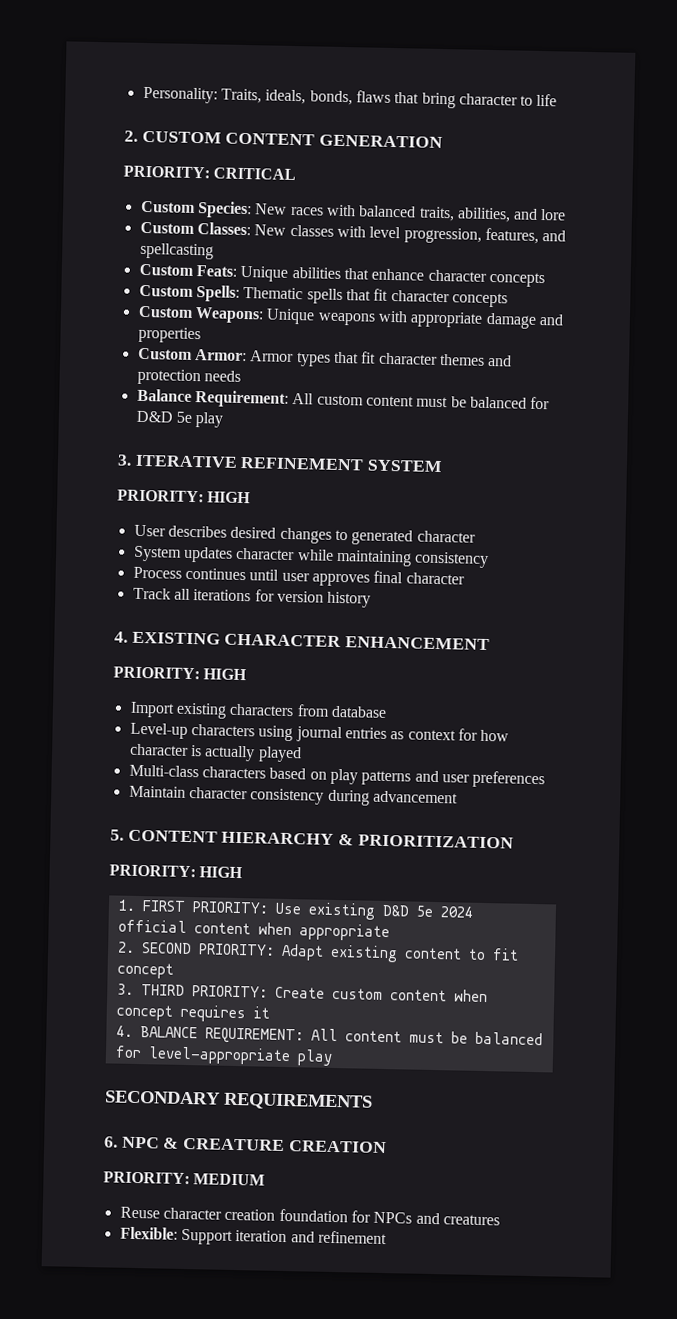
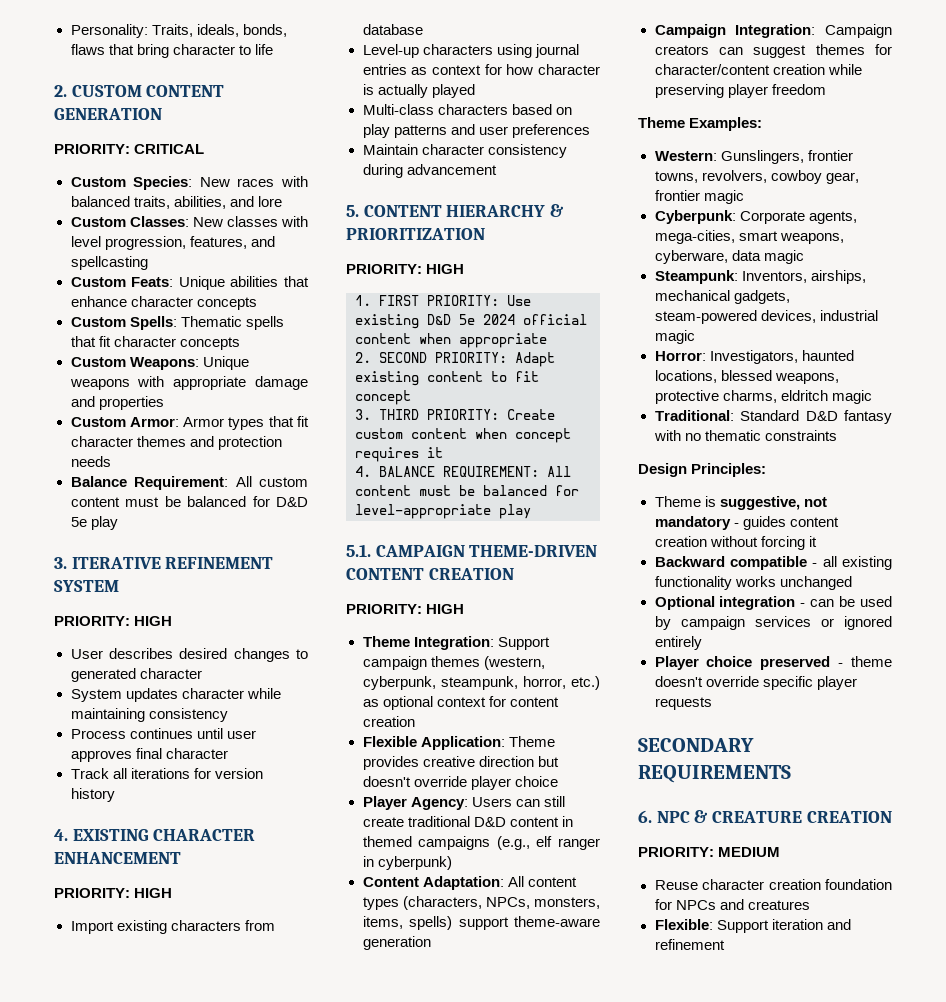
(333, 1057) none -> [346,544,598,557] [346,568,514,580] [346,604,465,614] [362,636,550,650] [362,656,545,670] [362,676,600,690] [362,696,559,710] [362,716,415,727] [362,736,555,750] [362,756,559,770] [362,776,558,790] [362,796,565,810] [362,816,573,827] [362,836,600,850] [362,856,452,870] [362,876,577,890] [362,896,600,910] [362,916,600,930] [362,936,431,950] [654,24,892,38] [654,44,892,58] [654,64,862,75] [654,84,826,98] [638,117,763,131] [654,150,853,164] [654,170,859,184] [654,190,744,204] [654,210,857,224] [654,230,844,244] [654,250,804,264] [654,270,866,284] [654,290,790,304] [654,310,878,324] [654,330,695,344] [654,350,854,364] [654,370,839,384] [654,390,872,404] [654,410,892,424] [653,430,837,441] [638,463,767,477] [654,496,827,510] [654,516,839,530] [654,536,817,550] [654,556,892,570] [654,576,852,590] [654,596,892,610] [654,616,892,630] [654,636,702,650] [654,656,892,670] [654,676,857,690] [654,697,712,710] // 5.1. CAMPAIGN THEME-DRIVEN CONTENT CREATION // PRIORITY: HIGH // Theme Integration: Support campaign themes (western, cyberpunk, steampunk, horror, etc.) as optional context for content creation // Flexible Application: Theme provides creative direction but doesn't override player choice // Player Agency: Users can still create traditional D&D content in themed campaigns (e.g., elf ranger in cyberpunk) // Content Adaptation: All content types (characters, NPCs, monsters, items, spells) support theme-aware generation // Campaign Integration: Campaign creators can suggest themes for character/content creation while preserving player freedom // Theme Examples: // Western: Gunslingers, frontier towns, revolvers, cowboy gear, frontier magic // Cyberpunk: Corporate agents, mega-cities, smart weapons, cyberware, data magic // Steampunk: Inventors, airships, mechanical gadgets, steam-powered devices, industrial magic // Horror: Investigators, haunted locations, blessed weapons, protective charms, eldritch magic // Traditional: Standard D&D fantasy with no thematic constraints // Design Principles: // Theme is suggestive, not mandatory - guides content creation without forcing it // Backward compatible - all existing functionality works unchanged // Optional integration - can be used by campaign services or ignored entirely // Player choice preserved - theme doesn't override specific player requests

